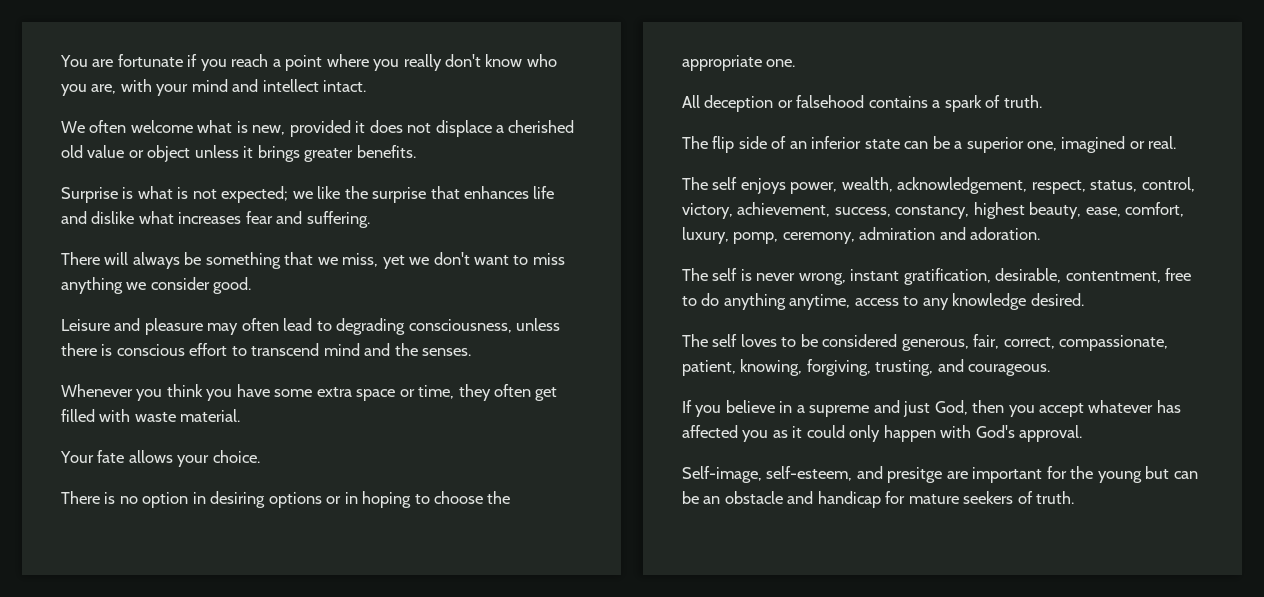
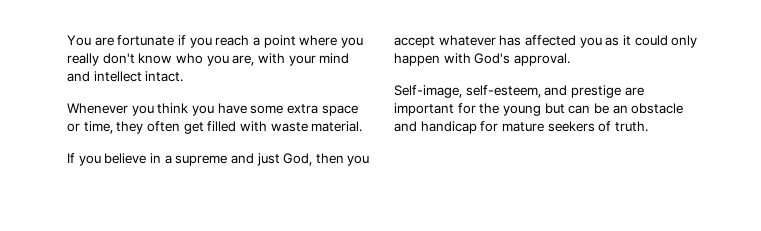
[61,120,575,137] [61,145,416,162] [61,186,555,203] [61,211,370,228] [61,252,565,269] [61,277,252,294] [61,318,561,335] [61,343,472,356] // We often welcome what is new, provided it does not displace a cherished old value or object unless it brings greater benefits. // Surprise is what is not expected; we like the surprise that enhances life and dislike what increases fear and suffering. // There will always be something that we miss, yet we don't want to miss anything we consider good. // Leisure and pleasure may often lead to degrading consciousness, unless there is conscious effort to transcend mind and the senses. -> (184, 76) none
[60,450,260,467] [61,491,511,508] [682,55,796,71] [682,95,1042,112] [682,136,1177,153] [682,177,1195,194] [682,202,1185,219] [682,227,1041,244] [682,268,1192,285] [682,293,1084,310] [682,334,1169,351] [682,359,1051,376] // Your fate allows your choice. // There is no option in desiring options or in hoping to choose the appropriate one. // All deception or falsehood contains a spark of truth. // The flip side of an inferior state can be a superior one, imagined or real. // The self enjoys power, wealth, acknowledgement, respect, status, control, victory, achievement, success, constancy, highest beauty, ease, comfort, luxury, pomp, ceremony, admiration and adoration. // The self is never wrong, instant gratification, desirable, contentment, free to do anything anytime, access to any knowledge desired. // The self loves to be considered generous, fair, correct, compassionate, patient, knowing, forgiving, trusting, and courageous. -> (363, 126) none
[887,467,943,483] presitge -> [570,85,621,98] prestige

